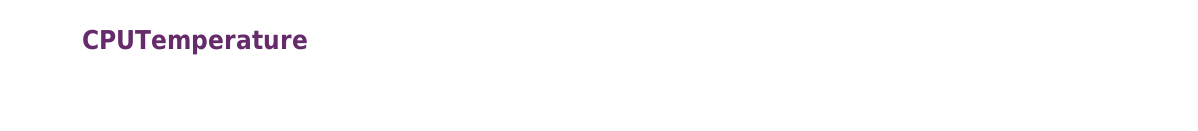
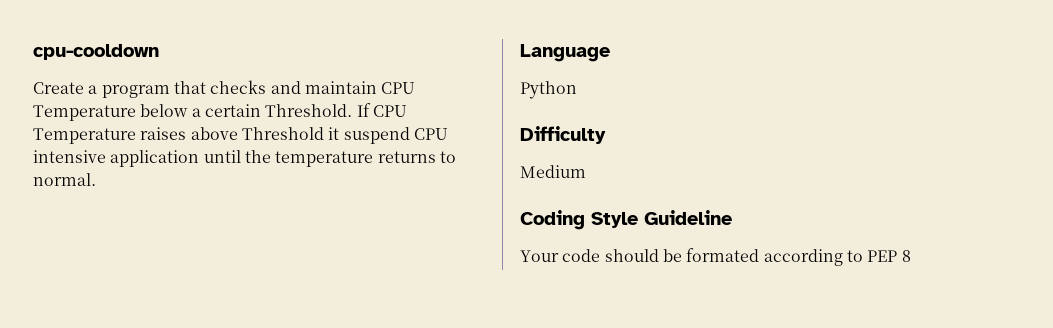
[82,29,308,55] CPUTemperature -> [33,44,159,60] [33,80,416,98] [33,103,407,121] [33,127,448,144] [33,150,456,167] [33,173,96,186] [520,44,610,62] [520,81,577,99] [520,126,606,144] [520,165,586,178] [520,210,732,230] [520,248,911,266] cpu-cooldown // Create a program that checks and maintain CPU Temperature below a certain Threshold. If CPU Temperature raises above Threshold it suspend CPU intensive application until the temperature returns to normal. // Language // Python // Difficulty // Medium // Coding Style Guideline // Your code should be formated according to PEP 8

